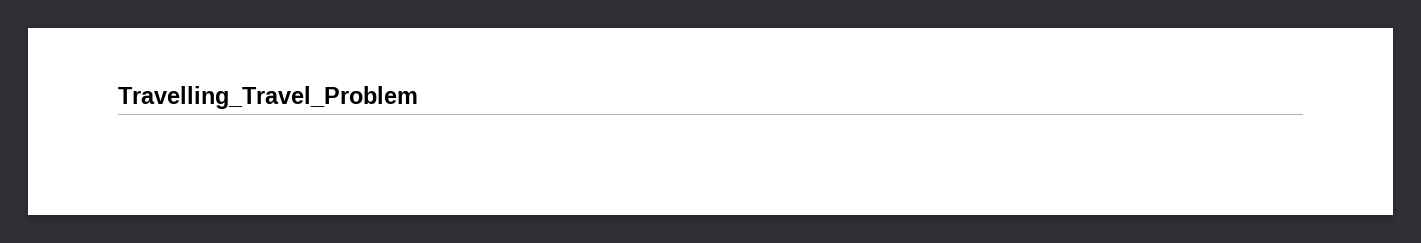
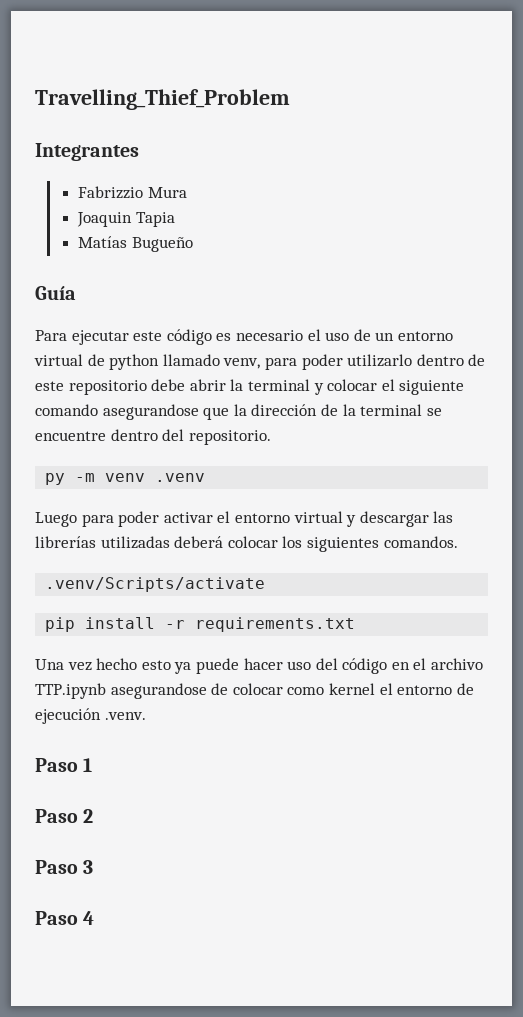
[118,86,418,109] Travelling_Travel_Problem -> [35,89,290,110] [35,143,139,161] [77,186,187,199] [76,212,175,227] [77,236,193,252] [35,286,76,300] [35,329,453,345] [34,354,486,370] [35,379,465,395] [35,404,442,420] [35,429,271,445] [45,473,206,485] [35,511,454,527] [35,536,458,552] [45,577,266,592] [45,617,356,632] [35,658,484,674] [35,683,474,699] [35,708,146,724] [35,758,93,772] [35,809,94,823] [35,860,94,874] [35,911,95,925] Travelling_Thief_Problem // Integrantes // Fabrizzio Mura // Joaquin Tapia // Matías Bugueño // Guía // Para ejecutar este código es necesario el uso de un entorno virtual de python llamado venv, para poder utilizarlo dentro de este repositorio debe abrir la terminal y colocar el siguiente comando asegurandose que la dirección de la terminal se encuentre dentro del repositorio. // py -m venv .venv // Luego para poder activar el entorno virtual y descargar las librerías utilizadas deberá colocar los siguientes comandos. // .venv/Scripts/activate // pip install -r requirements.txt // Una vez hecho esto ya puede hacer uso del código en el archivo TTP.ipynb asegurandose de colocar como kernel el entorno de ejecución .venv. // Paso 1 // Paso 2 // Paso 3 // Paso 4

